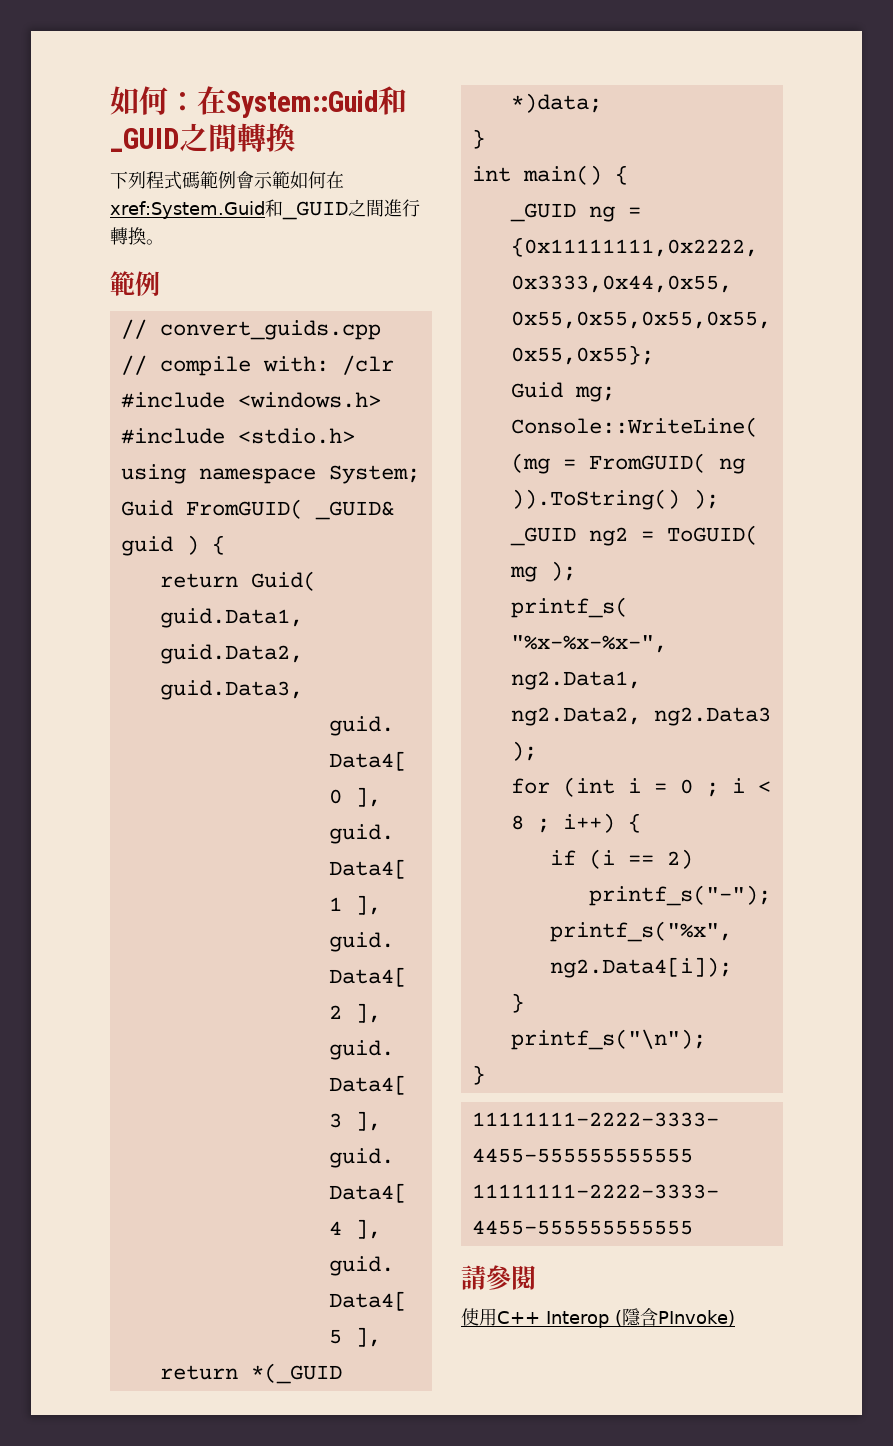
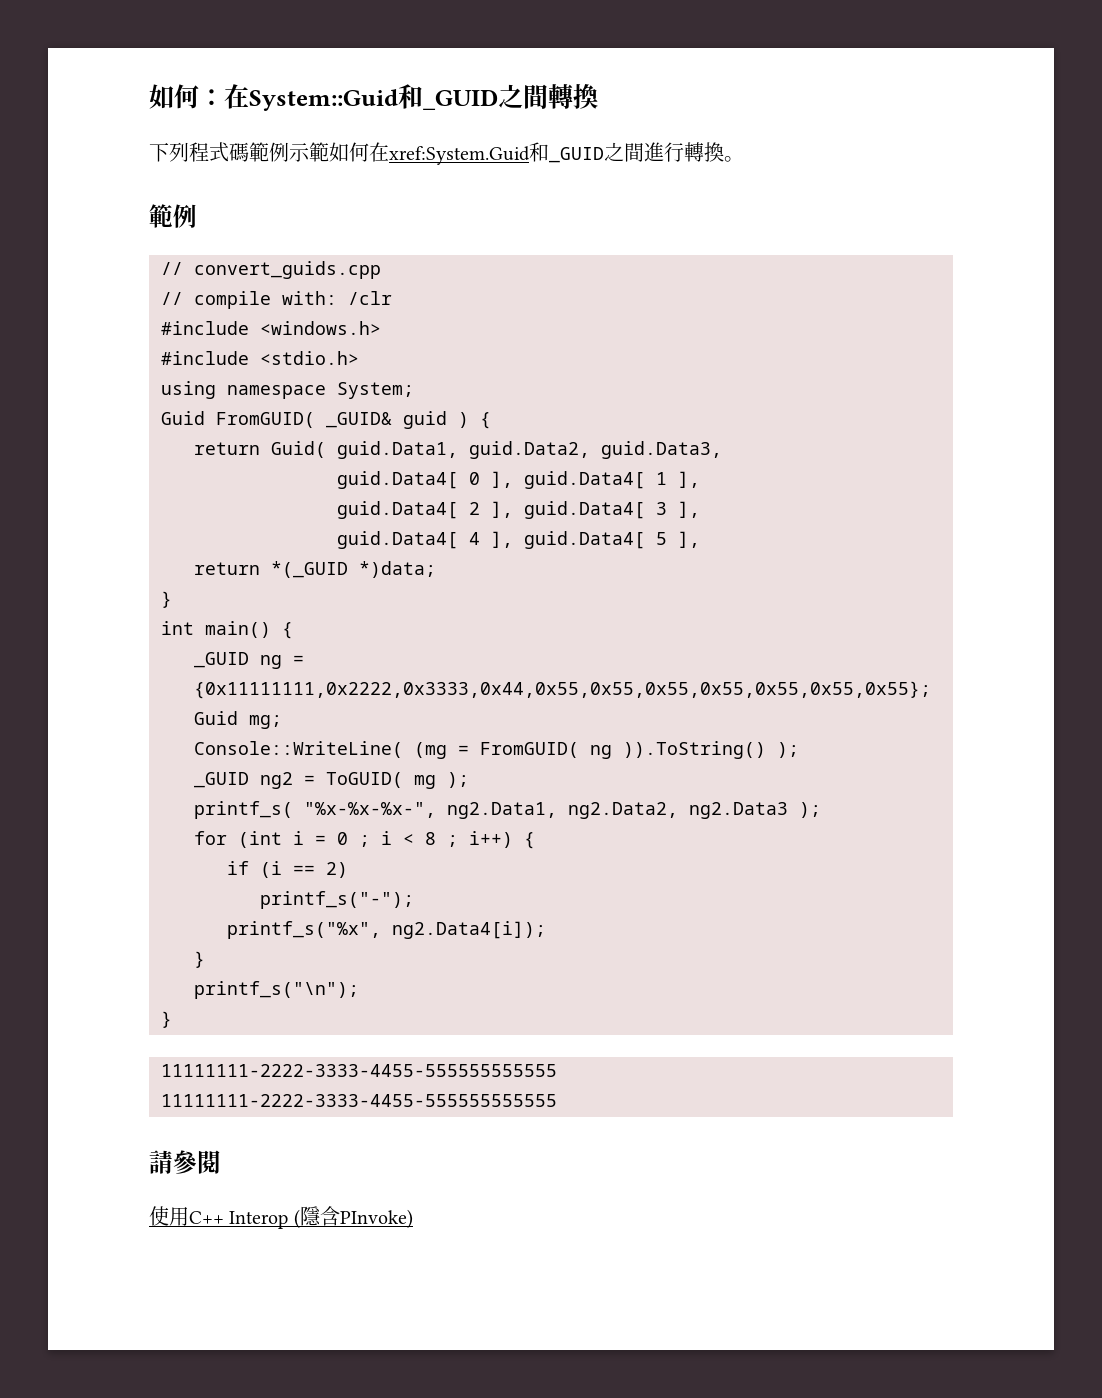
[236,171,254,189] 會 -> (289, 152) none

